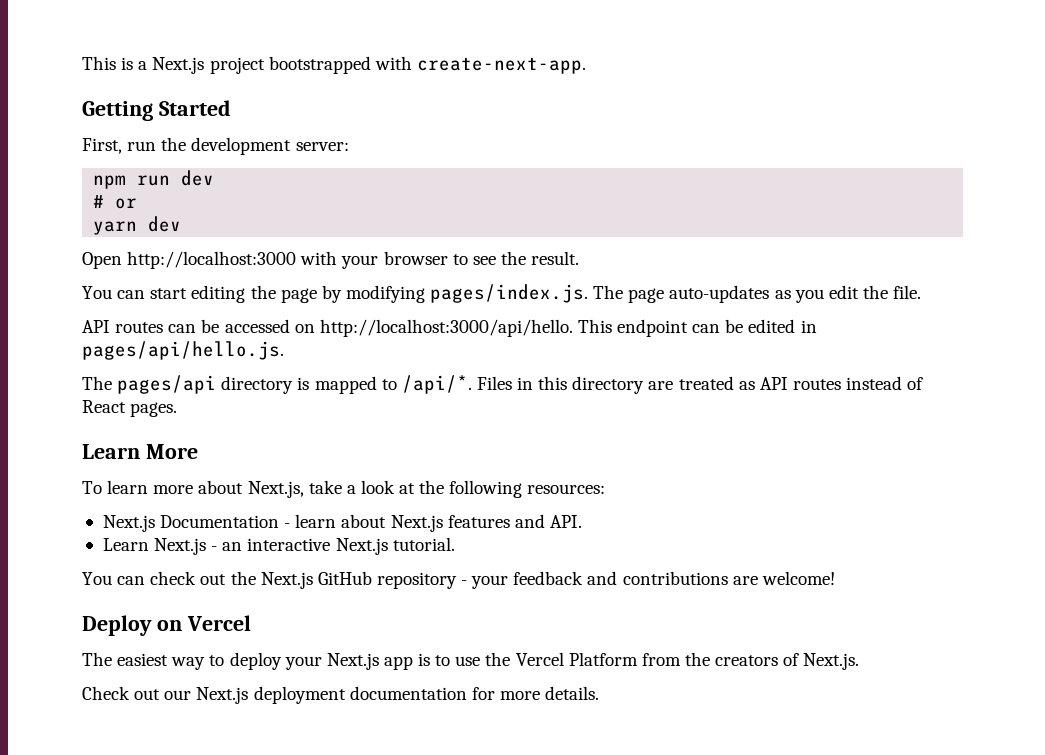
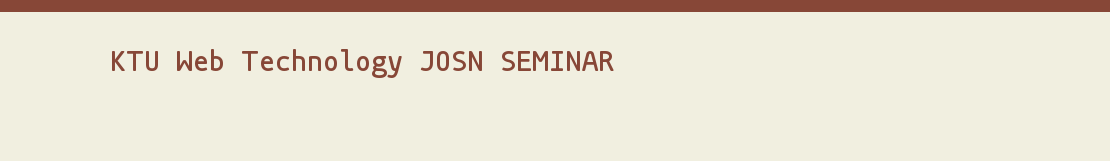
[82,56,586,74] [82,100,231,121] [82,137,349,155] [93,170,215,189] [93,195,138,209] [93,216,182,235] [82,251,580,269] [82,284,922,303] [82,319,817,337] [82,341,284,360] [82,375,924,394] [82,400,178,417] [82,444,198,459] [82,480,606,498] [102,514,582,532] [102,537,455,555] [82,571,835,589] [82,615,251,636] [82,652,860,670] [82,686,600,704] This is a Next.js project bootstrapped with create-next-app. // Getting Started // First, run the development server: // npm run dev // # or // yarn dev // Open http://localhost:3000 with your browser to see the result. // You can start editing the page by modifying pages/index.js. The page auto-updates as you edit the file. // API routes can be accessed on http://localhost:3000/api/hello. This endpoint can be edited in pages/api/hello.js. // The pages/api directory is mapped to /api/*. Files in this directory are treated as API routes instead of React pages. // Learn More // To learn more about Next.js, take a look at the following resources: // Next.js Documentation - learn about Next.js features and API. // Learn Next.js - an interactive Next.js tutorial. // You can check out the Next.js GitHub repository - your feedback and contributions are welcome! // Deploy on Vercel // The easiest way to deploy your Next.js app is to use the Vercel Platform from the creators of Next.js. // Check out our Next.js deployment documentation for more details. -> [110,49,614,78] KTU Web Technology JOSN SEMINAR

